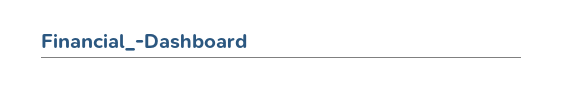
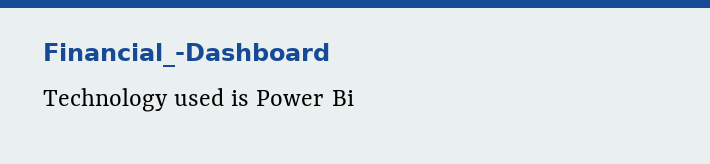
(247, 42) none -> [43,88,354,112] // Technology used is Power Bi

